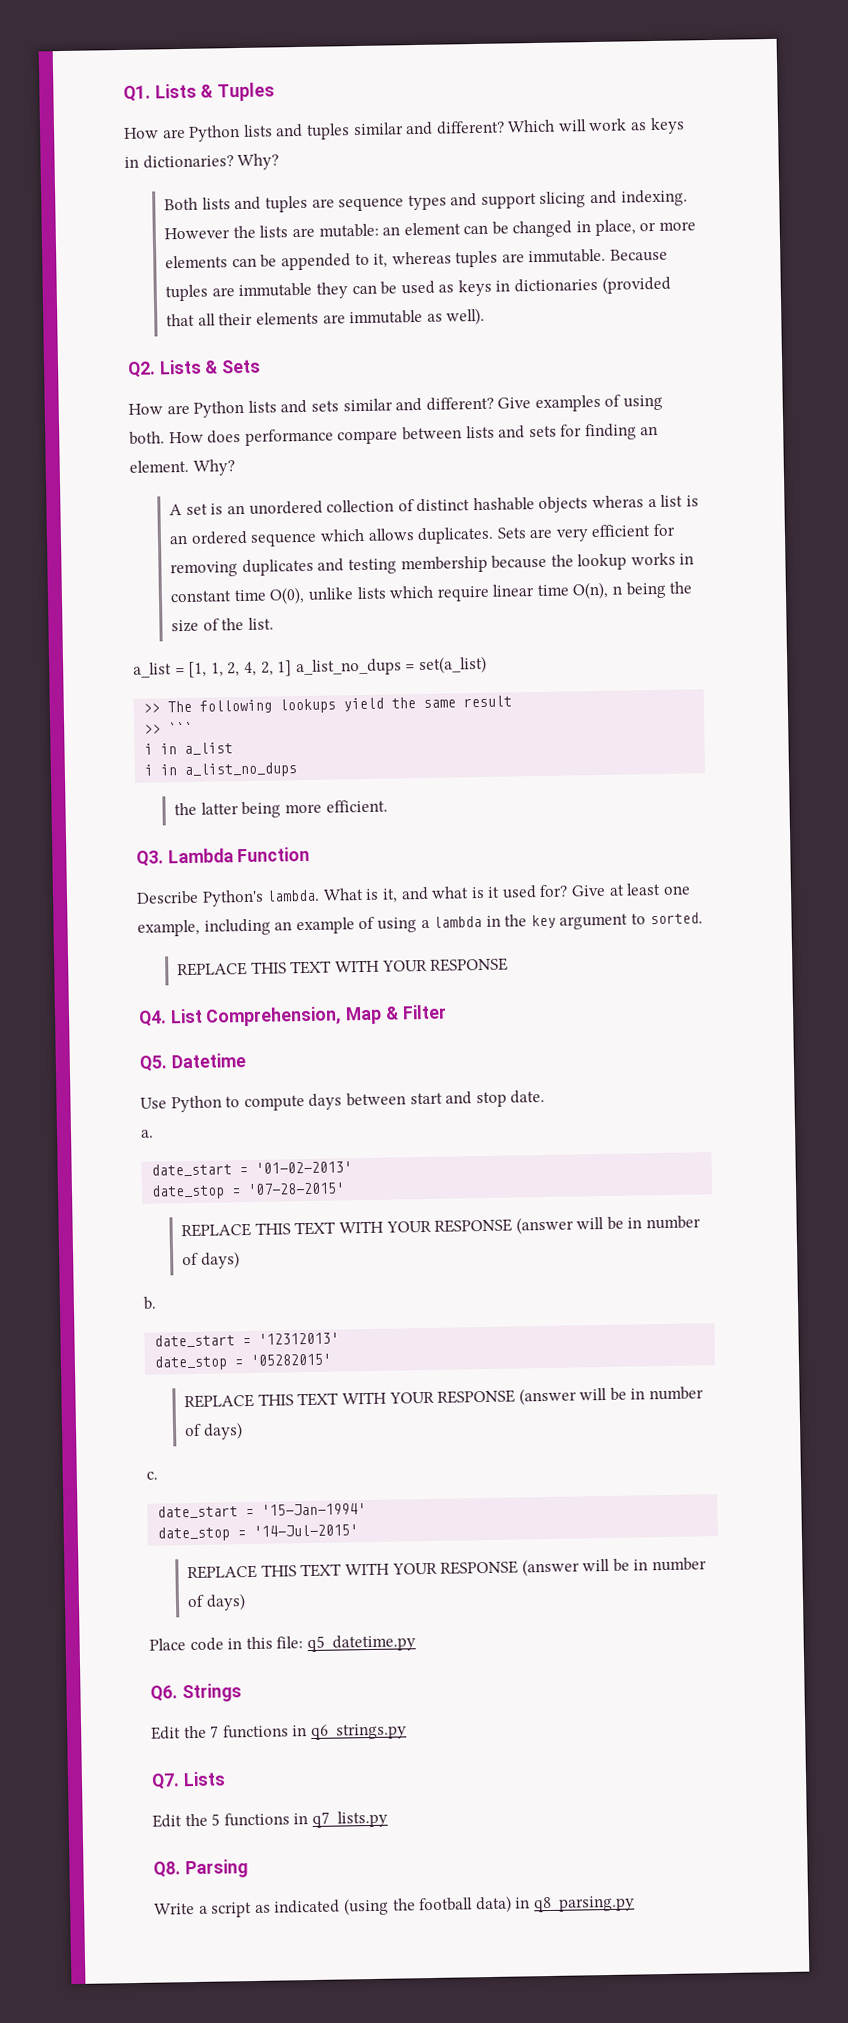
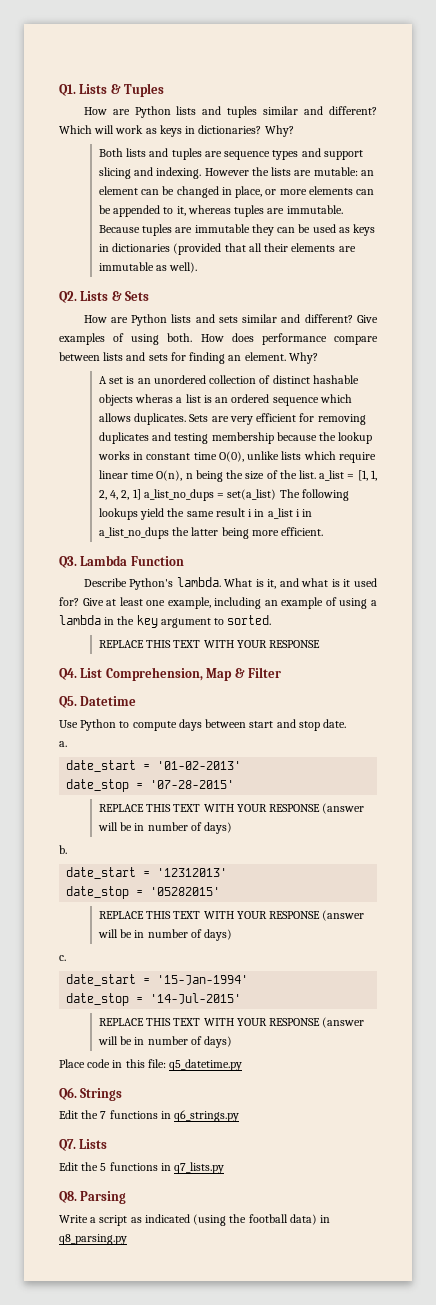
(274, 623) // -> (316, 474) none
[143,703,161,713] // >> -> (277, 494) none
[144,721,194,734] // >> ``` // -> (245, 512) none
(234, 749) // -> (293, 513) none
(298, 770) // -> (169, 533) none

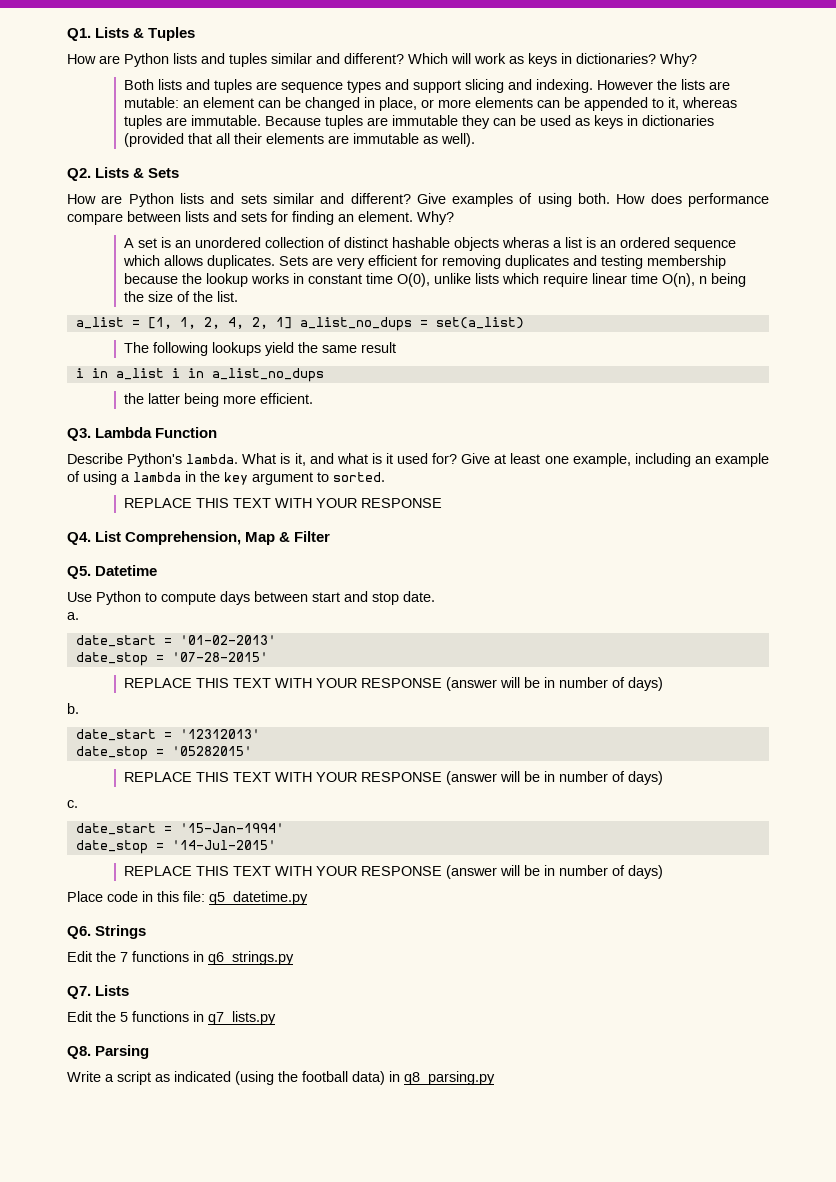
(316, 474) none -> (238, 296) //
(277, 494) none -> (524, 323) //
(245, 512) none -> (396, 347) //
(169, 533) none -> (324, 375) //

